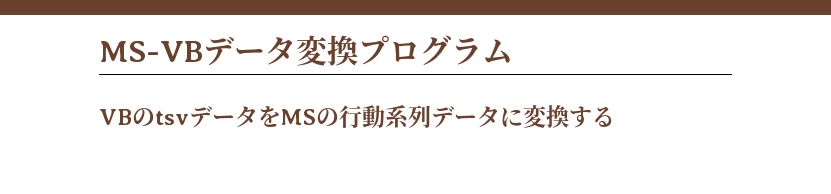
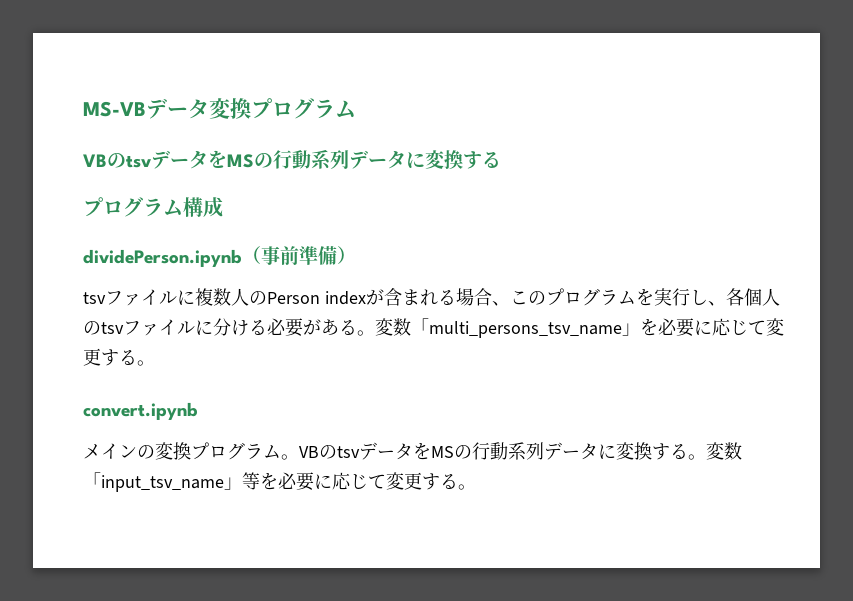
(615, 117) none -> [83,197,223,217] [83,246,356,267] [83,288,780,306] [83,318,784,338] [83,348,155,366] [83,402,198,420] [83,442,742,460] [83,472,476,492] // プログラム構成 // dividePerson.ipynb（事前準備） // tsvファイルに複数人のPerson indexが含まれる場合、このプログラムを実行し、各個人のtsvファイルに分ける必要がある。変数「multi_persons_tsv_name」を必要に応じて変更する。 // convert.ipynb // メインの変換プログラム。VBのtsvデータをMSの行動系列データに変換する。変数「input_tsv_name」等を必要に応じて変更する。

